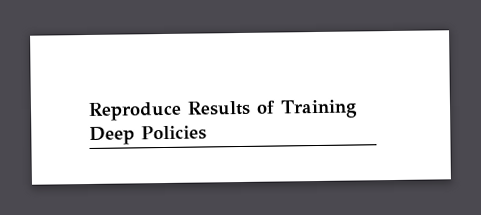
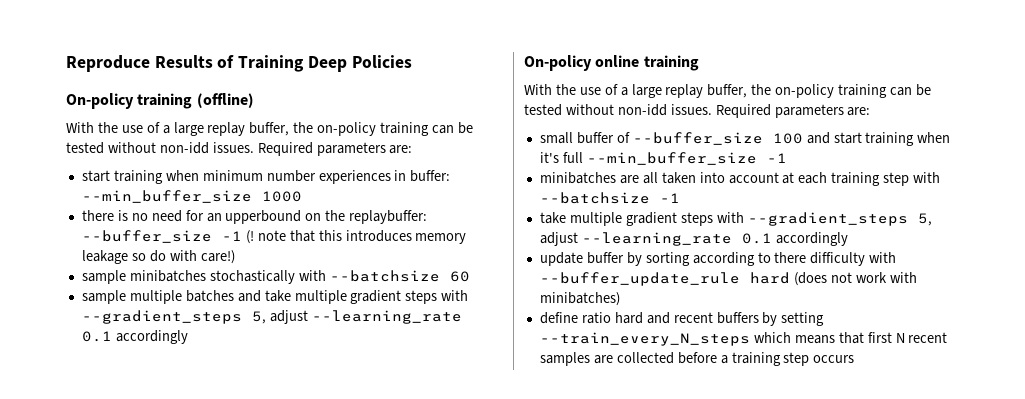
(207, 133) none -> [66,93,254,109] [66,122,473,136] [66,142,413,156] [81,170,451,184] [81,190,302,203] [81,210,428,224] [81,230,467,244] [81,250,235,264] [81,270,470,284] [81,290,469,304] [81,310,462,324] [81,330,188,344] [524,55,699,71] [524,84,931,98] [524,104,871,118] [539,132,951,146] [539,152,787,165] [539,172,941,186] [539,192,680,204] [539,212,932,226] [539,232,848,246] [539,252,897,266] [539,272,917,286] [539,292,620,306] [539,312,825,326] [539,332,948,346] [539,352,855,366] // On-policy training (offline) // With the use of a large replay buffer, the on-policy training can be tested without non-idd issues. Required parameters are: // start training when minimum number experiences in buffer: --min_buffer_size 1000 // there is no need for an upperbound on the replaybuffer: --buffer_size -1 (! note that this introduces memory leakage so do with care!) // sample minibatches stochastically with --batchsize 60 // sample multiple batches and take multiple gradient steps with --gradient_steps 5, adjust --learning_rate 0.1 accordingly // On-policy online training // With the use of a large replay buffer, the on-policy training can be tested without non-idd issues. Required parameters are: // small buffer of --buffer_size 100 and start training when it's full --min_buffer_size -1 // minibatches are all taken into account at each training step with --batchsize -1 // take multiple gradient steps with --gradient_steps 5, adjust --learning_rate 0.1 accordingly // update buffer by sorting according to there difficulty with --buffer_update_rule hard (does not work with minibatches) // define ratio hard and recent buffers by setting --train_every_N_steps which means that first N recent samples are collected before a training step occurs

